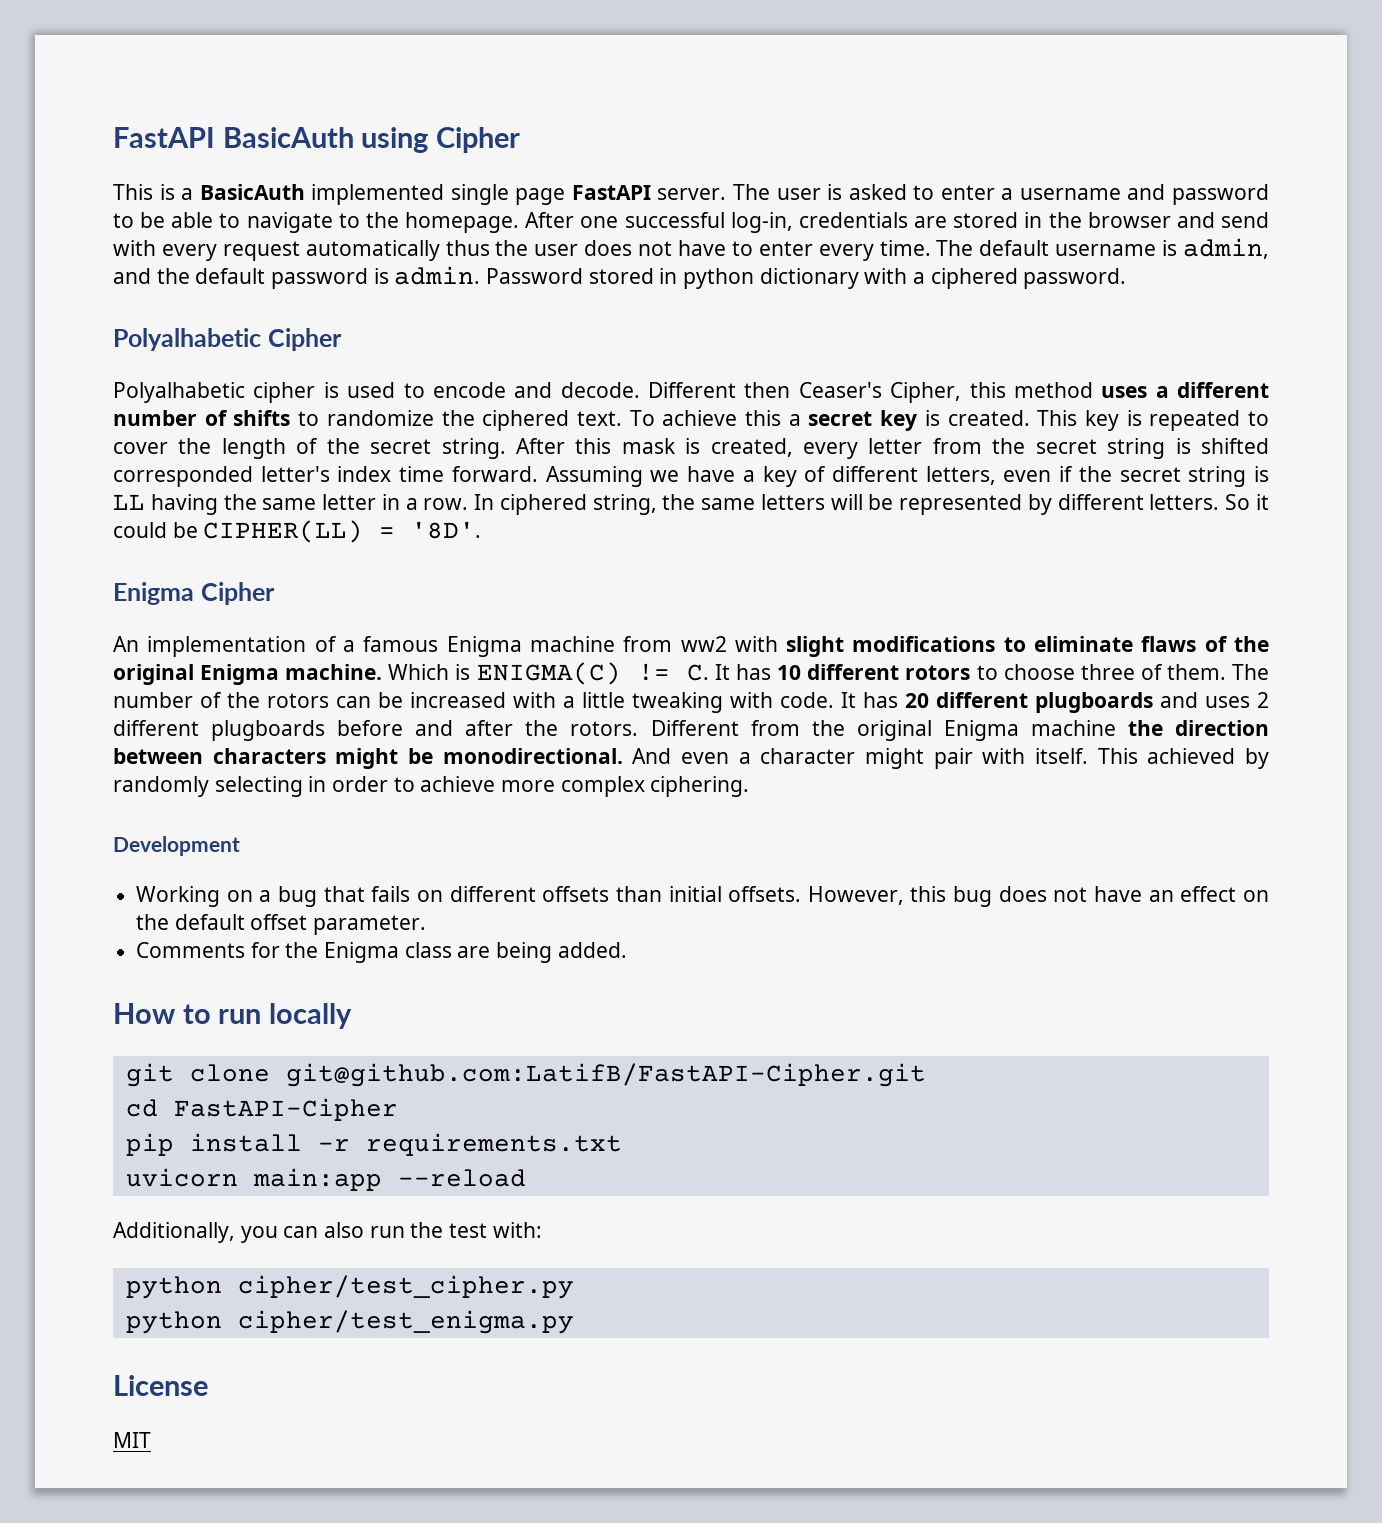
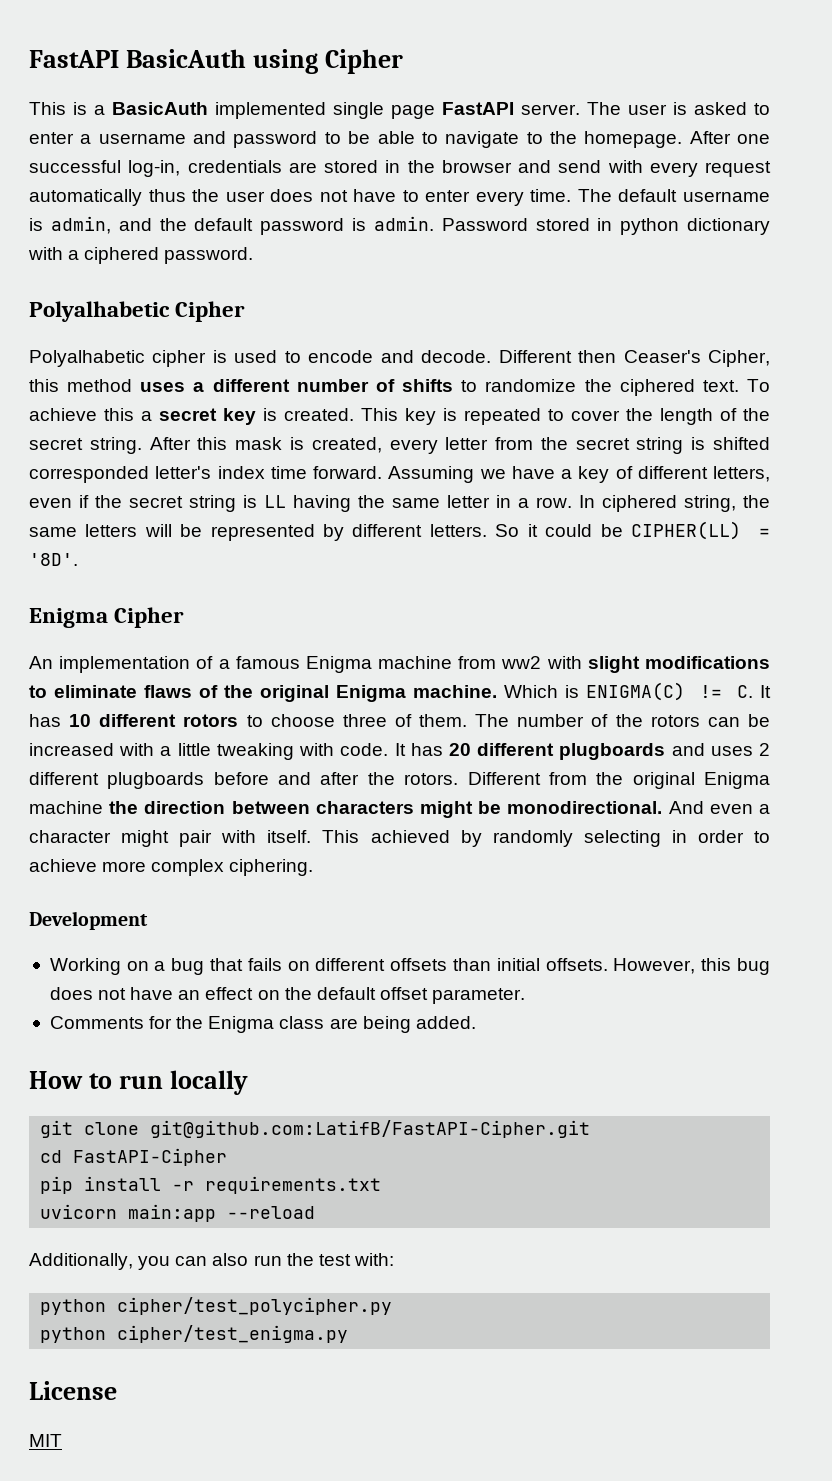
[237,1275,574,1299] cipher/test_cipher.py -> [117,1297,393,1315] cipher/test_polycipher.py

